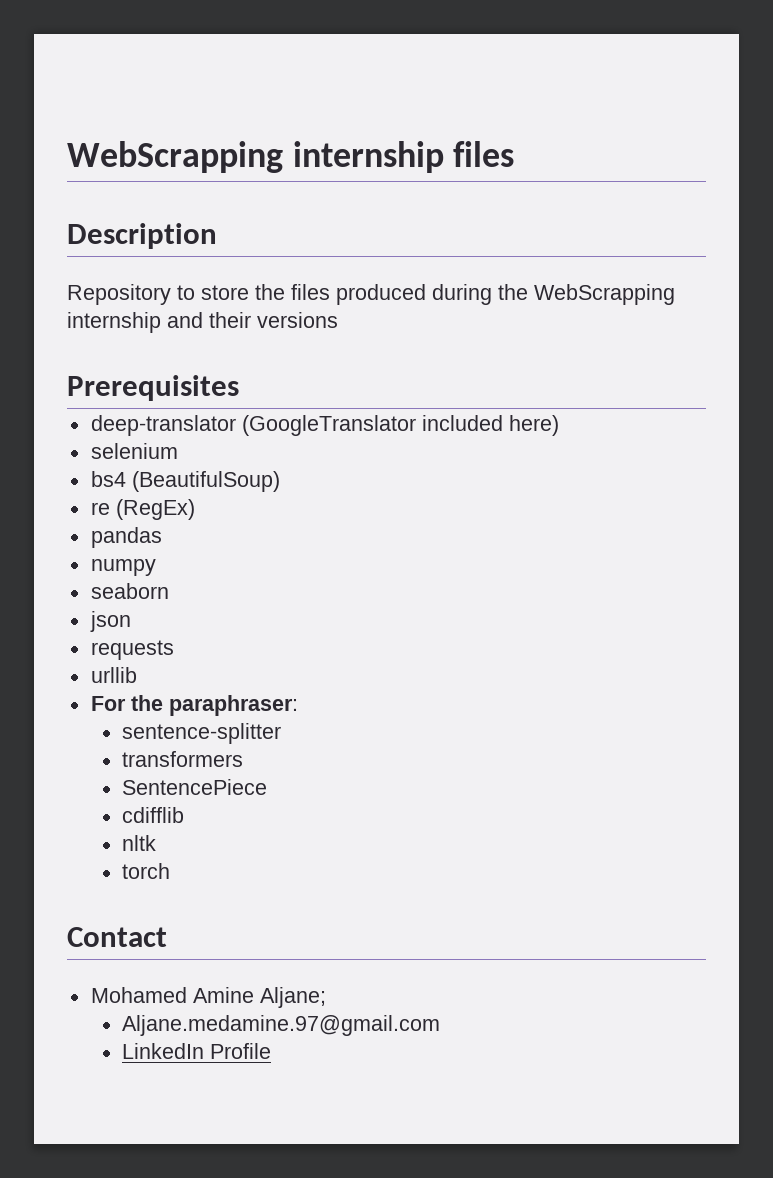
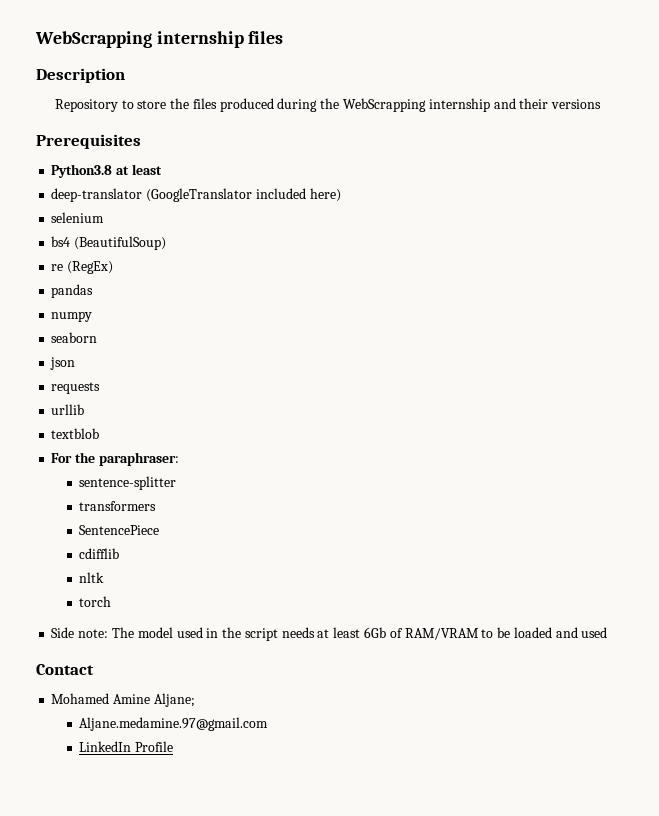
(239, 388) none -> [51,164,162,178] // Python3.8 at least
(137, 675) none -> [51,428,100,439] // textblob
(171, 871) none -> [51,627,608,641] // Side note: The model used in the script needs at least 6Gb of RAM/VRAM to be loaded and used

